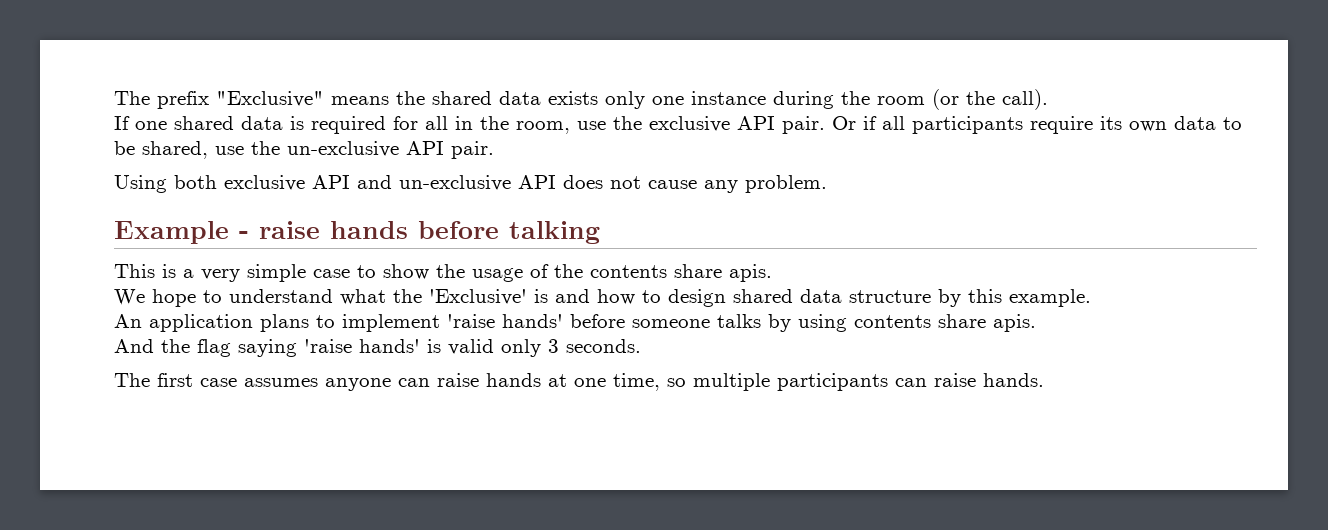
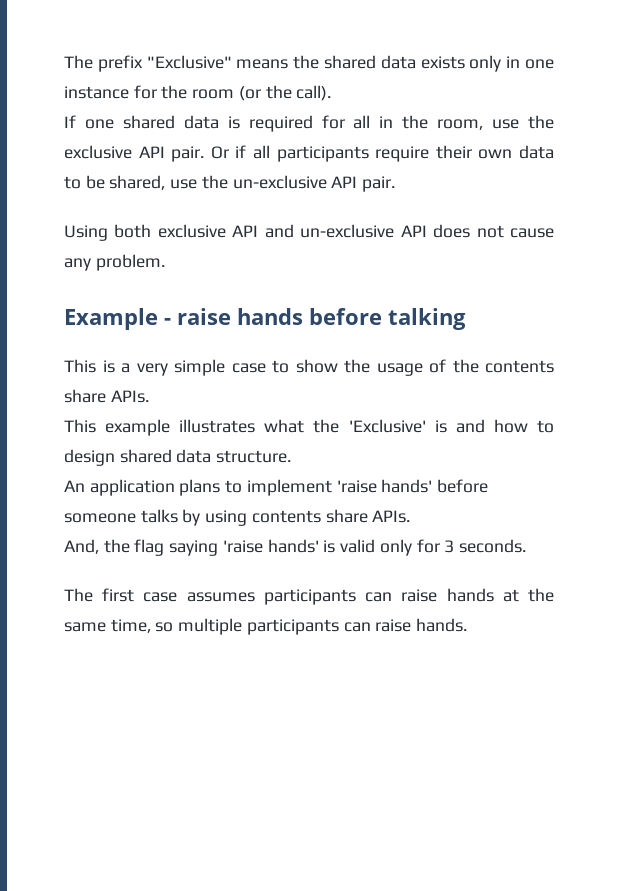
(645, 100) none -> [506,56,521,68] in
[773,91,834,109] during -> [133,85,157,99] for
[1100,116,1122,130] its -> [435,145,472,159] their
[729,264,772,282] [114,289,333,307] apis. // We hope to understand -> [110,390,149,403] [64,419,256,436] APIs. // This example illustrates
[849,289,1091,307] structure by this example. -> [216,450,292,463] structure.
[993,314,1036,332] [114,339,154,353] apis. // And -> [372,510,411,523] [64,539,99,554] APIs. // And,
(541, 348) none -> [416,539,440,553] for
[325,378,391,391] anyone -> [263,589,356,605] participants
[574,378,606,387] one -> [528,588,554,602] [64,622,106,632] the same

